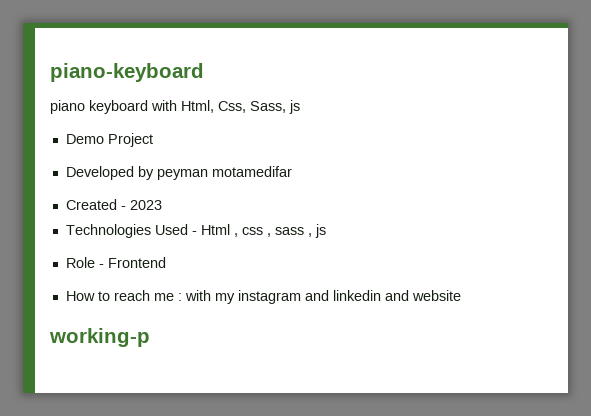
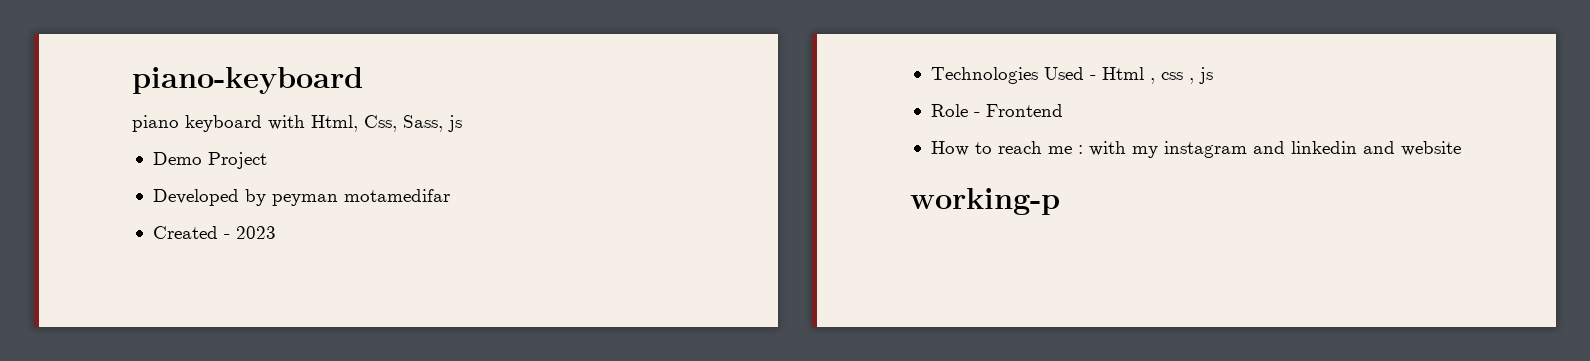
[274,227,312,237] sass , -> (1194, 81) none

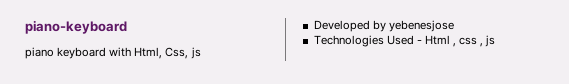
[403,115,462,132] [152,152,267,169] Sass, js // Demo Project -> [190,47,201,59] js
[271,189,450,206] [152,226,276,239] peyman motamedifar // Created - 2023 -> [388,20,454,32] yebenesjose
[930,104,1063,117] [930,141,1461,158] [910,188,1060,215] // Role - Frontend // How to reach me : with my instagram and linkedin and website // working-p -> (496, 41) none

